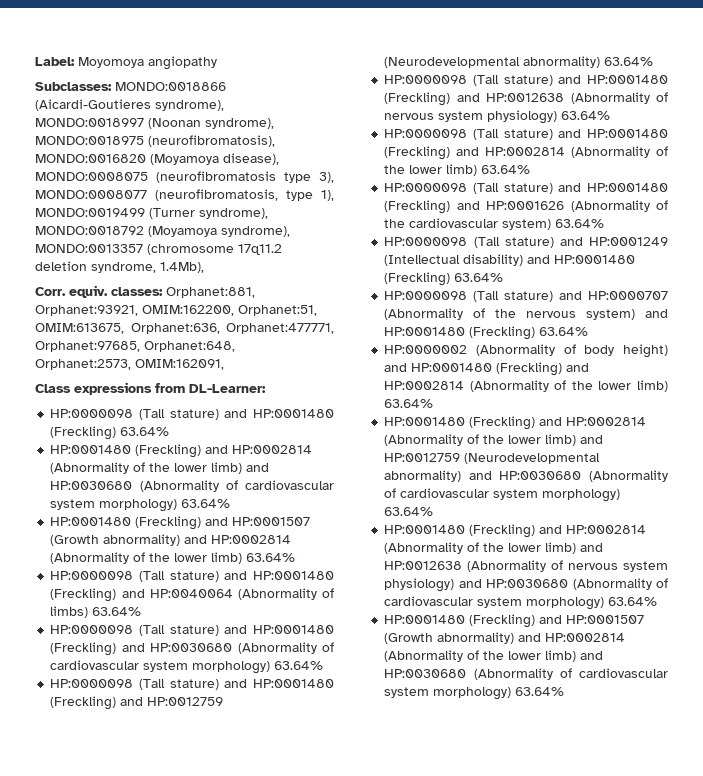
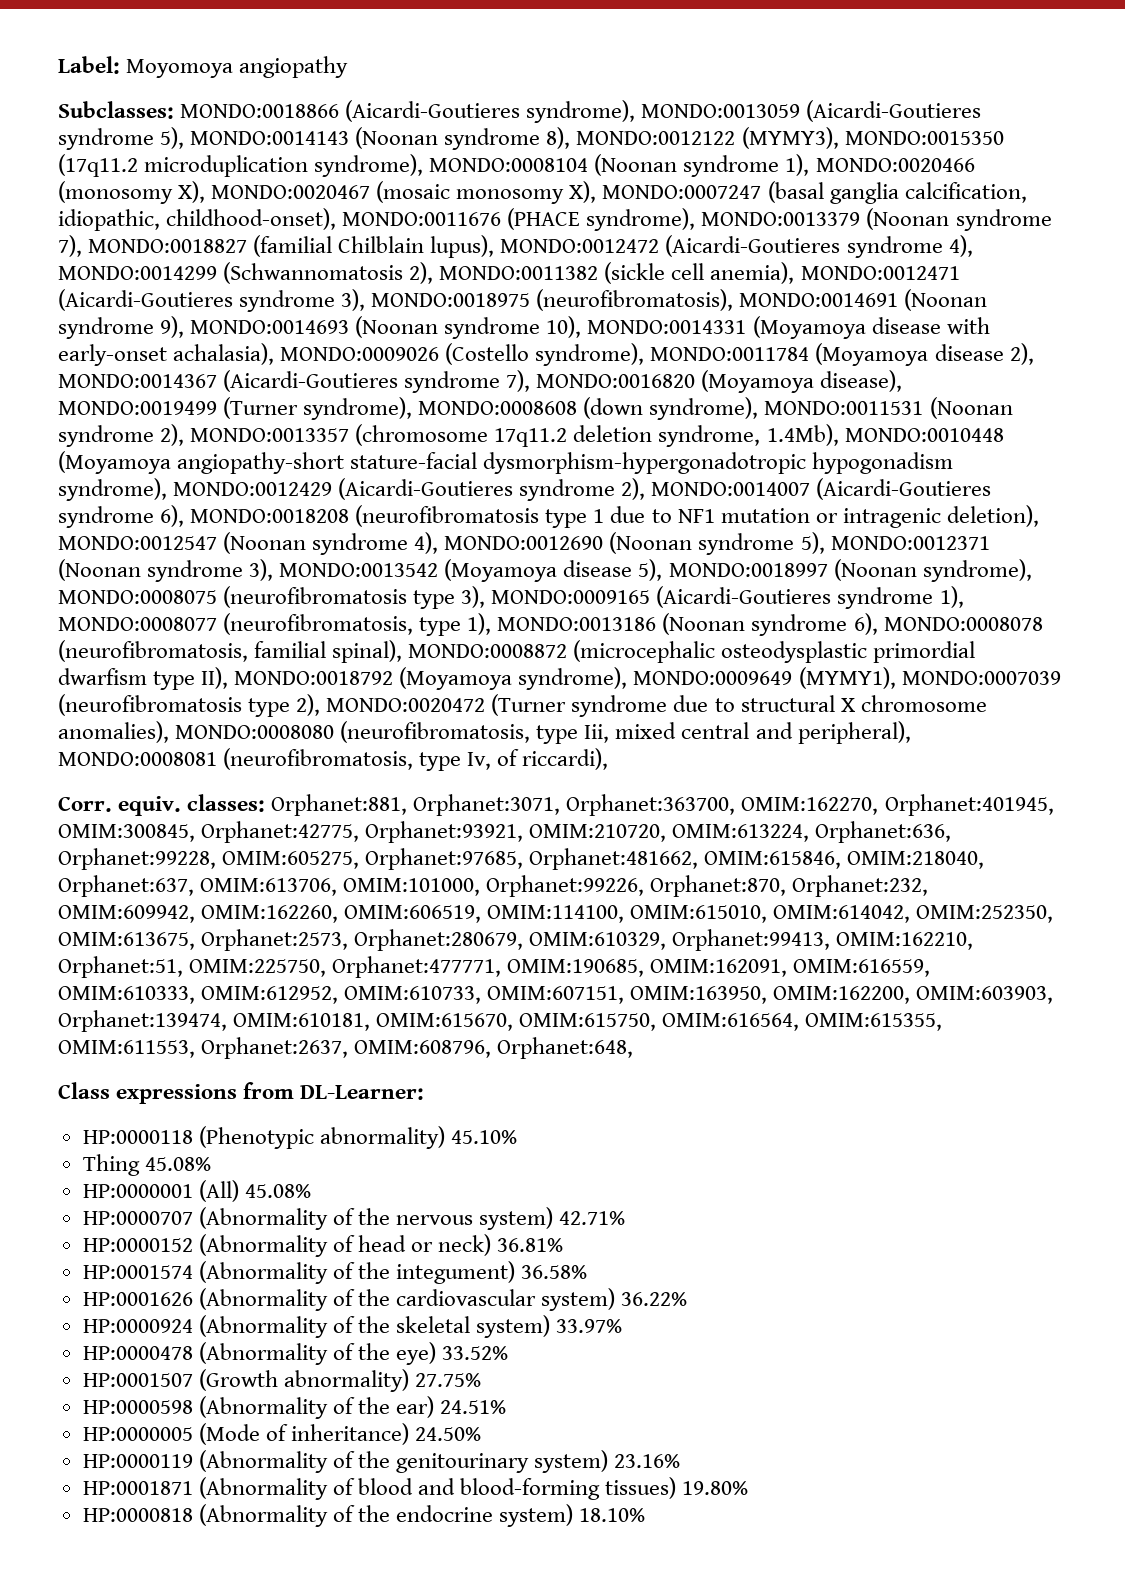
[35,118,274,129] [35,135,275,147] [35,153,279,165] [35,171,334,183] [35,189,334,201] [35,208,268,219] [35,226,290,237] MONDO:0018997 (Noonan syndrome), MONDO:0018975 (neurofibromatosis), MONDO:0016820 (Moyamoya disease), MONDO:0008075 (neurofibromatosis type 3), MONDO:0008077 (neurofibromatosis, type 1), MONDO:0019499 (Turner syndrome), MONDO:0018792 (Moyamoya syndrome), -> [641,100,982,122] [58,127,1004,150] [58,154,975,177] [58,181,1027,204] [58,208,1052,231] [58,235,973,258] [58,262,960,284] [58,289,988,312] [58,316,990,339] [58,343,1034,366] [58,370,903,393] [58,397,1013,420] [58,424,185,447] MONDO:0013059 (Aicardi-Goutieres syndrome 5), MONDO:0014143 (Noonan syndrome 8), MONDO:0012122 (MYMY3), MONDO:0015350 (17q11.2 microduplication syndrome), MONDO:0008104 (Noonan syndrome 1), MONDO:0020466 (monosomy X), MONDO:0020467 (mosaic monosomy X), MONDO:0007247 (basal ganglia calcification, idiopathic, childhood-onset), MONDO:0011676 (PHACE syndrome), MONDO:0013379 (Noonan syndrome 7), MONDO:0018827 (familial Chilblain lupus), MONDO:0012472 (Aicardi-Goutieres syndrome 4), MONDO:0014299 (Schwannomatosis 2), MONDO:0011382 (sickle cell anemia), MONDO:0012471 (Aicardi-Goutieres syndrome 3), MONDO:0018975 (neurofibromatosis), MONDO:0014691 (Noonan syndrome 9), MONDO:0014693 (Noonan syndrome 10), MONDO:0014331 (Moyamoya disease with early-onset achalasia), MONDO:0009026 (Costello syndrome), MONDO:0011784 (Moyamoya disease 2), MONDO:0014367 (Aicardi-Goutieres syndrome 7), MONDO:0016820 (Moyamoya disease), MONDO:0019499 (Turner syndrome), MONDO:0008608 (down syndrome), MONDO:0011531 (Noonan syndrome 2),
[35,285,255,298] [35,305,317,316] [35,323,334,334] [35,341,140,352] // Corr. equiv. classes: Orphanet:881, Orphanet:93921, OMIM:162200, Orphanet:51, OMIM:613675, Orphanet:636, Orphanet:477771, Orphanet:97685, -> [844,428,1004,442] [58,451,954,474] [58,478,992,501] [58,505,1039,528] [58,532,990,555] [58,559,1032,582] [58,586,964,609] [58,613,1043,636] [58,640,976,663] [58,667,1061,690] [58,694,987,717] [58,721,911,744] [58,748,609,771] [58,794,1054,816] [58,821,952,843] [58,848,985,870] [58,875,929,897] [58,905,1054,923] [58,929,974,951] [58,956,931,978] [58,986,1054,1004] [58,1010,943,1032] [58,1037,492,1059] MONDO:0010448 (Moyamoya angiopathy-short stature-facial dysmorphism-hypergonadotropic hypogonadism syndrome), MONDO:0012429 (Aicardi-Goutieres syndrome 2), MONDO:0014007 (Aicardi-Goutieres syndrome 6), MONDO:0018208 (neurofibromatosis type 1 due to NF1 mutation or intragenic deletion), MONDO:0012547 (Noonan syndrome 4), MONDO:0012690 (Noonan syndrome 5), MONDO:0012371 (Noonan syndrome 3), MONDO:0013542 (Moyamoya disease 5), MONDO:0018997 (Noonan syndrome), MONDO:0008075 (neurofibromatosis type 3), MONDO:0009165 (Aicardi-Goutieres syndrome 1), MONDO:0008077 (neurofibromatosis, type 1), MONDO:0013186 (Noonan syndrome 6), MONDO:0008078 (neurofibromatosis, familial spinal), MONDO:0008872 (microcephalic osteodysplastic primordial dwarfism type II), MONDO:0018792 (Moyamoya syndrome), MONDO:0009649 (MYMY1), MONDO:0007039 (neurofibromatosis type 2), MONDO:0020472 (Turner syndrome due to structural X chromosome anomalies), MONDO:0008080 (neurofibromatosis, type Iii, mixed central and peripheral), MONDO:0008081 (neurofibromatosis, type Iv, of riccardi), // Corr. equiv. classes: Orphanet:881, Orphanet:3071, Orphanet:363700, OMIM:162270, Orphanet:401945, OMIM:300845, Orphanet:42775, Orphanet:93921, OMIM:210720, OMIM:613224, Orphanet:636, Orphanet:99228, OMIM:605275, Orphanet:97685, Orphanet:481662, OMIM:615846, OMIM:218040, Orphanet:637, OMIM:613706, OMIM:101000, Orphanet:99226, Orphanet:870, Orphanet:232, OMIM:609942, OMIM:162260, OMIM:606519, OMIM:114100, OMIM:615010, OMIM:614042, OMIM:252350, OMIM:613675, Orphanet:2573, Orphanet:280679, OMIM:610329, Orphanet:99413, OMIM:162210, Orphanet:51, OMIM:225750, Orphanet:477771, OMIM:190685, OMIM:162091, OMIM:616559, OMIM:610333, OMIM:612952, OMIM:610733, OMIM:607151, OMIM:163950, OMIM:162200, OMIM:603903, Orphanet:139474, OMIM:610181, OMIM:615670, OMIM:615750, OMIM:616564, OMIM:615355, OMIM:611553, Orphanet:2637, OMIM:608796,
[35,359,224,370] Orphanet:2573, OMIM:162091, -> (634, 1048) none
[50,409,334,420] [50,426,170,440] [50,444,313,458] [50,462,270,474] [50,480,335,492] [50,499,231,512] [50,516,311,530] [50,534,292,546] [50,552,296,564] [50,571,334,582] [50,588,334,602] [50,606,142,618] [50,625,334,636] [50,642,334,656] [50,660,324,674] [50,679,334,690] [50,696,224,710] [384,56,654,68] [384,75,668,86] [384,92,668,106] [384,110,611,124] [384,129,668,140] [384,146,668,160] [384,164,531,176] [384,183,668,194] [384,200,480,214] HP:0000098 (Tall stature) and HP:0001480 (Freckling) 63.64% // HP:0001480 (Freckling) and HP:0002814 (Abnormality of the lower limb) and HP:0030680 (Abnormality of cardiovascular system morphology) 63.64% // HP:0001480 (Freckling) and HP:0001507 (Growth abnormality) and HP:0002814 (Abnormality of the lower limb) 63.64% // HP:0000098 (Tall stature) and HP:0001480 (Freckling) and HP:0040064 (Abnormality of limbs) 63.64% // HP:0000098 (Tall stature) and HP:0001480 (Freckling) and HP:0030680 (Abnormality of cardiovascular system morphology) 63.64% // HP:0000098 (Tall stature) and HP:0001480 (Freckling) and HP:0012759 (Neurodevelopmental abnormality) 63.64% // HP:0000098 (Tall stature) and HP:0001480 (Freckling) and HP:0012638 (Abnormality of nervous system physiology) 63.64% // HP:0000098 (Tall stature) and HP:0001480 (Freckling) and HP:0002814 (Abnormality of the lower limb) 63.64% // HP:0000098 (Tall stature) and HP:0001480 (Freckling) and -> [82,1126,517,1149] [82,1154,211,1176] [82,1180,311,1202] [82,1207,626,1230] [82,1234,564,1257] [82,1261,588,1284] HP:0000118 (Phenotypic abnormality) 45.10% // Thing 45.08% // HP:0000001 (All) 45.08% // HP:0000707 (Abnormality of the nervous system) 42.71% // HP:0000152 (Abnormality of head or neck) 36.81% // HP:0001574 (Abnormality of the integument) 36.58% //
[555,219,605,228] [384,237,668,248] [384,254,636,266] [384,272,504,286] [384,291,668,302] [384,308,668,320] [384,326,589,340] [384,344,668,358] [384,362,590,376] [384,380,668,392] [384,399,434,408] [384,416,647,430] [384,434,604,446] [384,453,601,464] [384,470,668,482] [384,488,621,502] [384,507,434,516] [384,524,647,538] [384,542,604,554] [384,560,668,572] [384,578,668,592] [384,596,658,610] [384,614,645,628] [384,632,626,644] [384,650,604,662] [384,668,668,680] [384,687,565,700] 63.64% // HP:0000098 (Tall stature) and HP:0001249 (Intellectual disability) and HP:0001480 (Freckling) 63.64% // HP:0000098 (Tall stature) and HP:0000707 (Abnormality of the nervous system) and HP:0001480 (Freckling) 63.64% // HP:0000002 (Abnormality of body height) and HP:0001480 (Freckling) and HP:0002814 (Abnormality of the lower limb) 63.64% // HP:0001480 (Freckling) and HP:0002814 (Abnormality of the lower limb) and HP:0012759 (Neurodevelopmental abnormality) and HP:0030680 (Abnormality of cardiovascular system morphology) 63.64% // HP:0001480 (Freckling) and HP:0002814 (Abnormality of the lower limb) and HP:0012638 (Abnormality of nervous system physiology) and HP:0030680 (Abnormality of cardiovascular system morphology) 63.64% // HP:0001480 (Freckling) and HP:0001507 (Growth abnormality) and HP:0002814 (Abnormality of the lower limb) and HP:0030680 (Abnormality of cardiovascular system morphology) 63.64% -> [621,1292,688,1306] [82,1315,623,1338] [82,1342,509,1365] [82,1369,481,1392] [82,1396,507,1419] [82,1423,482,1445] [82,1450,681,1473] [82,1477,749,1500] [82,1504,646,1527] 36.22% // HP:0000924 (Abnormality of the skeletal system) 33.97% // HP:0000478 (Abnormality of the eye) 33.52% // HP:0001507 (Growth abnormality) 27.75% // HP:0000598 (Abnormality of the ear) 24.51% // HP:0000005 (Mode of inheritance) 24.50% // HP:0000119 (Abnormality of the genitourinary system) 23.16% // HP:0001871 (Abnormality of blood and blood-forming tissues) 19.80% // HP:0000818 (Abnormality of the endocrine system) 18.10%

